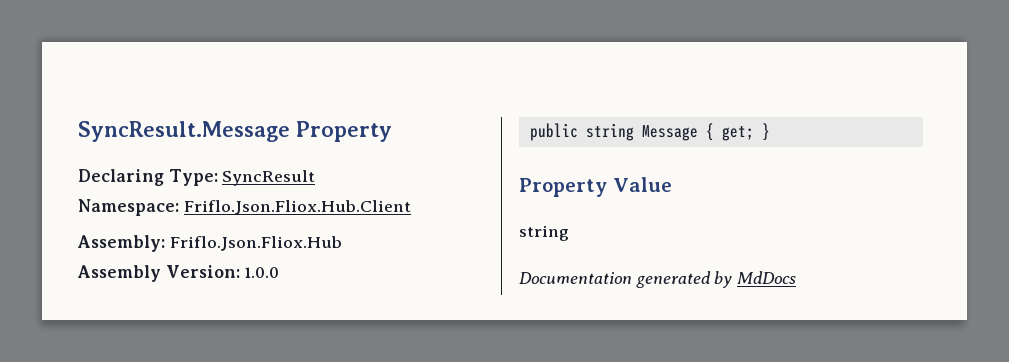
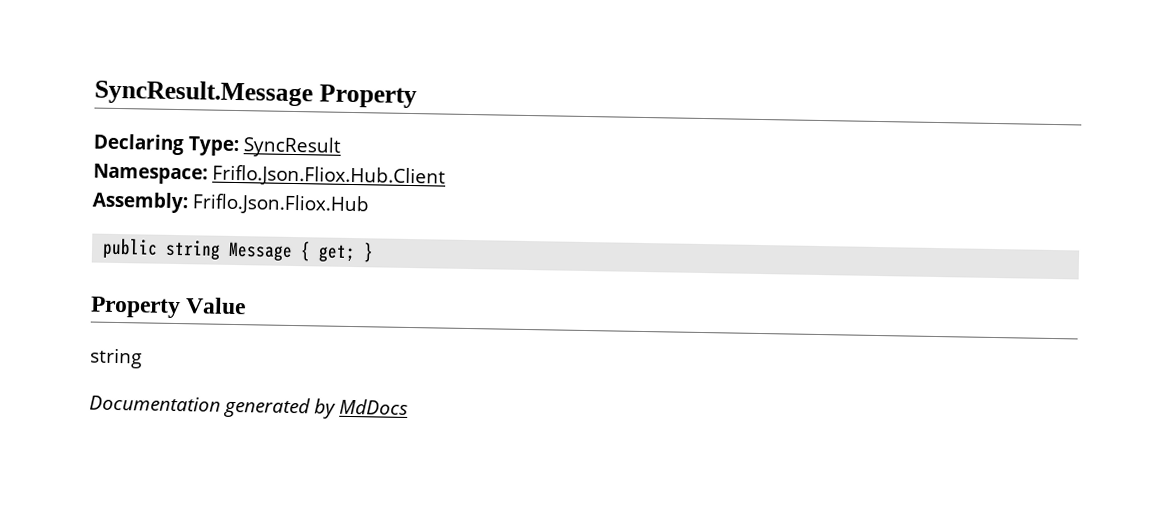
[77,265,280,282] // Assembly Version: 1.0.0 -> (369, 204) none

